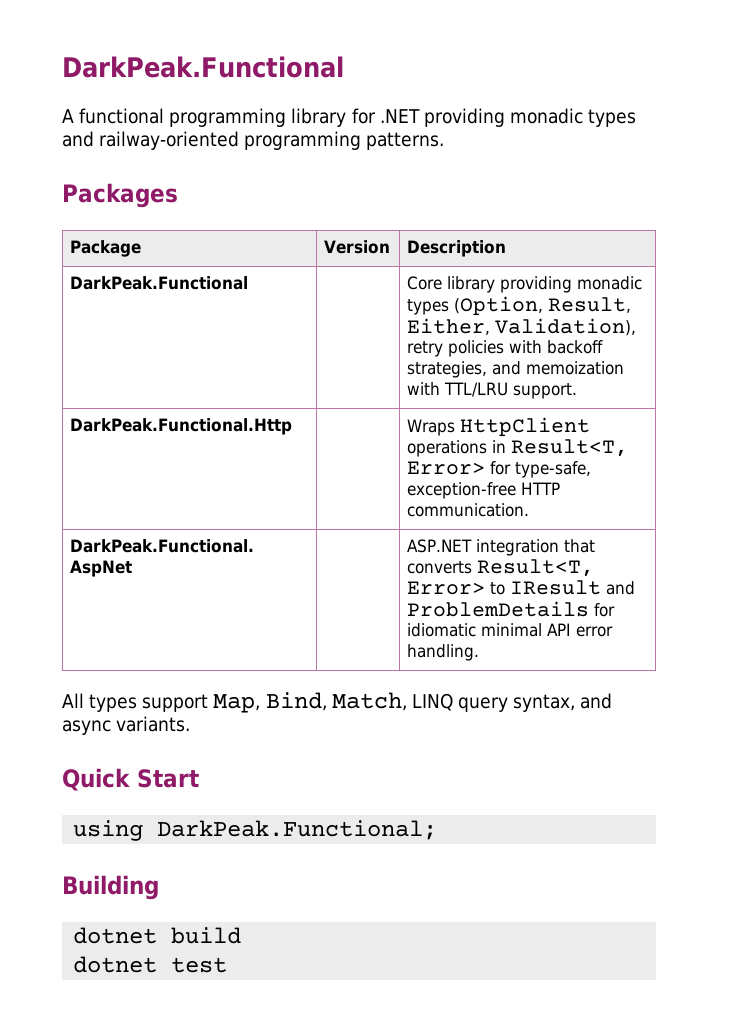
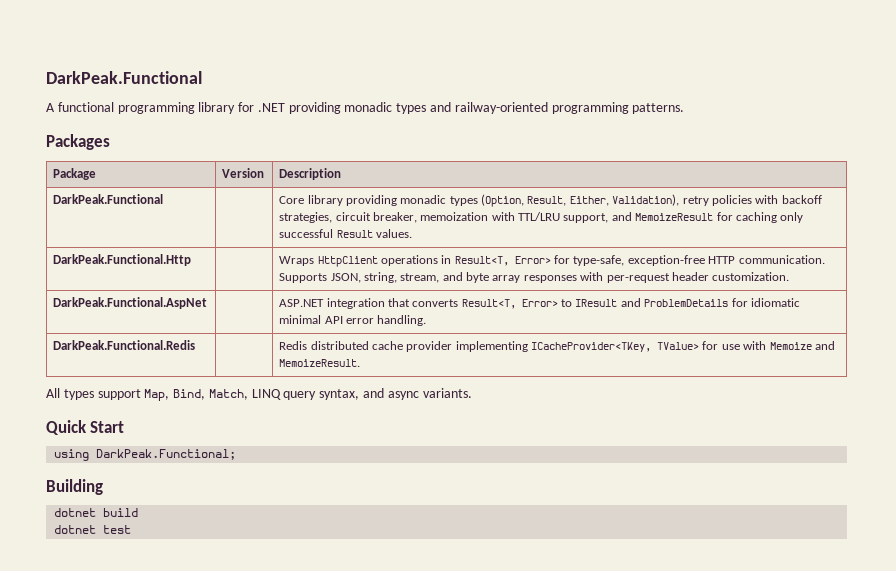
[491,361,521,375] and -> [335,212,417,223] circuit breaker,
[512,383,577,399] support. -> [563,212,804,223] [279,229,412,238] support, and MemoizeResult for caching only successful Result values.
(529, 510) none -> [279,272,790,283] Supports JSON, string, stream, and byte array responses with per-request header customization.
(479, 652) none -> [53,340,196,350] [279,341,835,352] [279,359,361,367] // DarkPeak.Functional.Redis | | Redis distributed cache provider implementing ICacheProvider<TKey, TValue> for use with Memoize and MemoizeResult.

